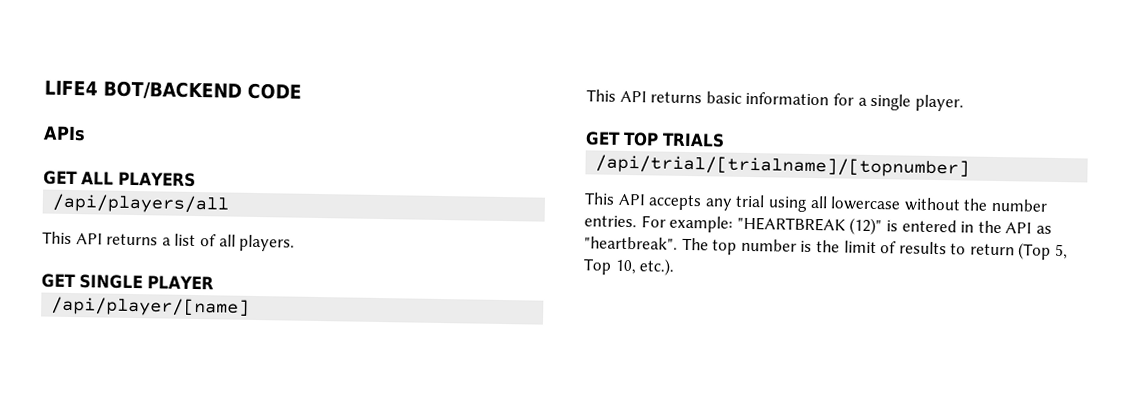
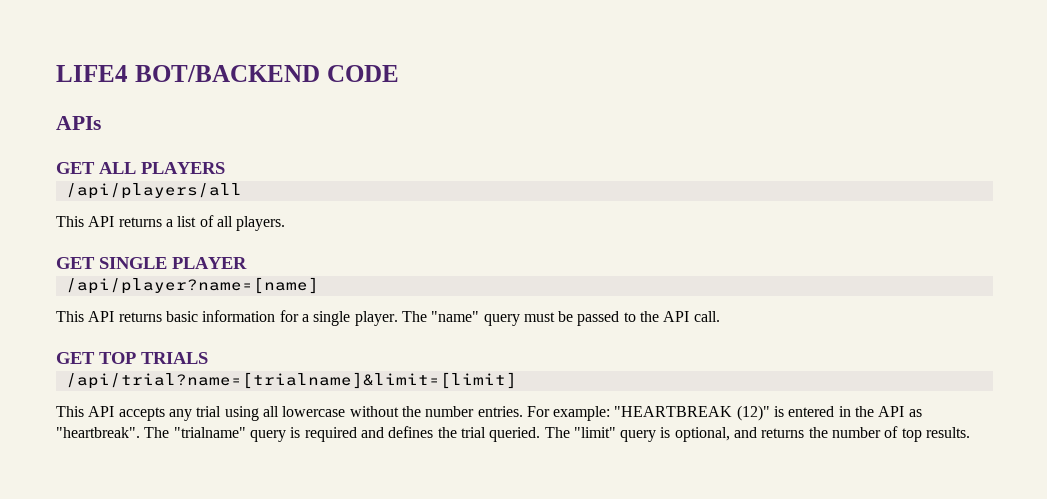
[51,296,251,317] /api/player/[name] -> [65,277,319,294] /api/player?name=[name]
(964, 103) none -> [401,311,720,326] The "name" query must be passed to the API call.
[595,154,971,178] /api/trial/[trialname]/[topnumber] -> [65,372,517,389] /api/trial?name=[trialname]&limit=[limit]
[712,238,1069,260] [583,258,676,276] top number is the limit of results to return (Top 5, Top 10, etc.). -> [173,426,971,442] "trialname" query is required and defines the trial queried. The "limit" query is optional, and returns the number of top results.

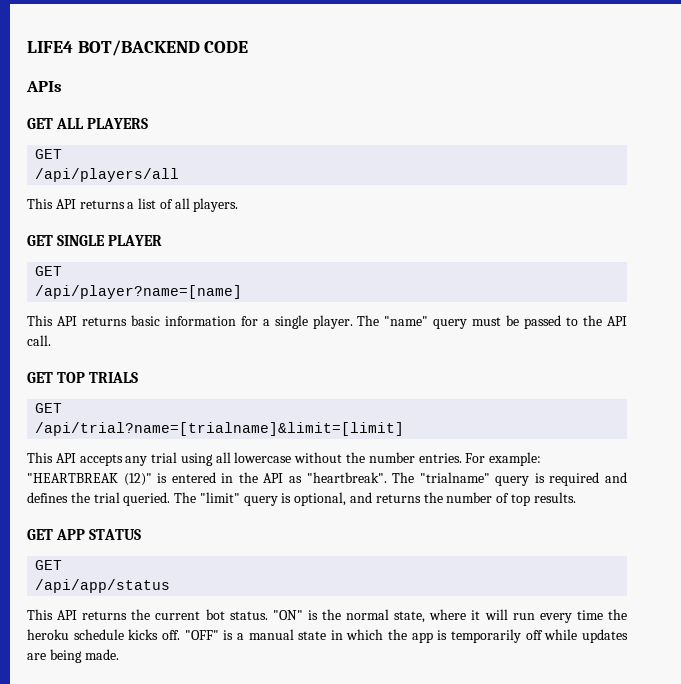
(225, 168) none -> [35,149,63,159] // GET
(247, 263) none -> [35,266,63,276] // GET
(208, 358) none -> [35,403,63,413] // GET
(971, 432) none -> [27,529,142,540] [35,560,63,570] [35,579,171,593] [27,609,627,623] [27,629,628,643] [27,649,119,663] // GET APP STATUS // GET // /api/app/status // This API returns the current bot status. "ON" is the normal state, where it will run every time the heroku schedule kicks off. "OFF" is a manual state in which the app is temporarily off while updates are being made.

